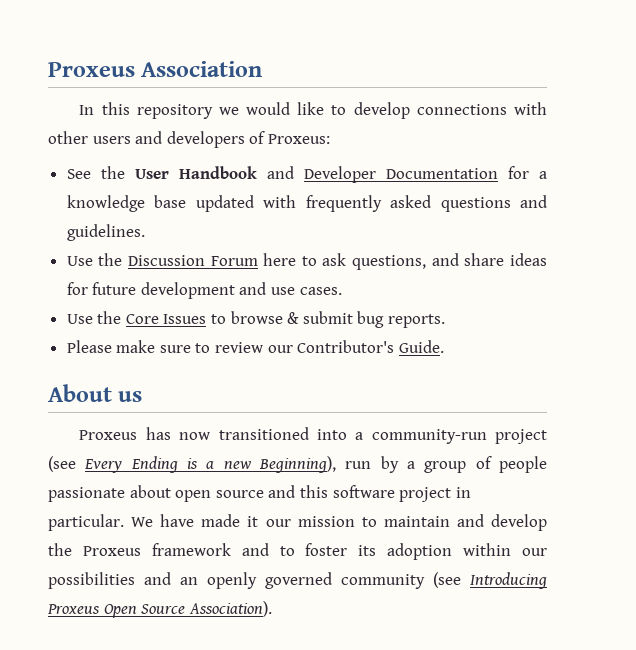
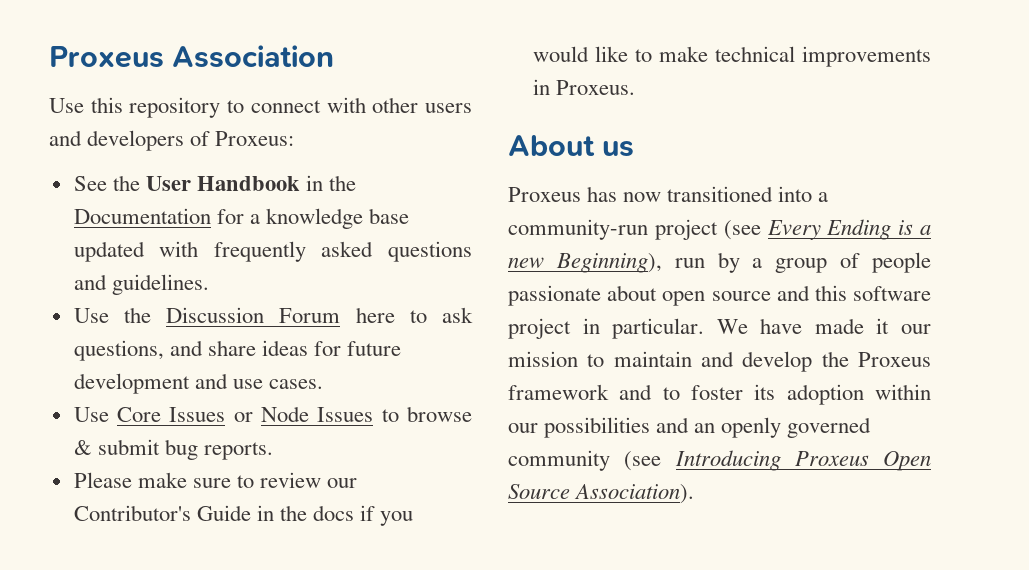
[79,105,95,115] In -> [49,98,84,113] Use
[218,102,507,119] we would like to develop connections -> [227,100,321,113] to connect
[266,166,376,183] and Developer -> [306,175,357,191] in the
[97,311,122,324] the -> (109, 414) none
(207, 319) none -> [233,406,374,422] or Node Issues
[398,340,444,353] Guide. -> [196,505,414,526] [532,46,931,67] [532,79,635,95] Guide in the docs if you would like to make technical improvements in Proxeus.

